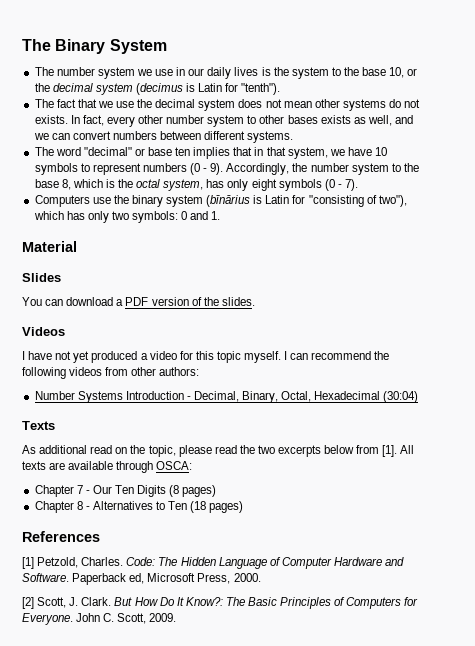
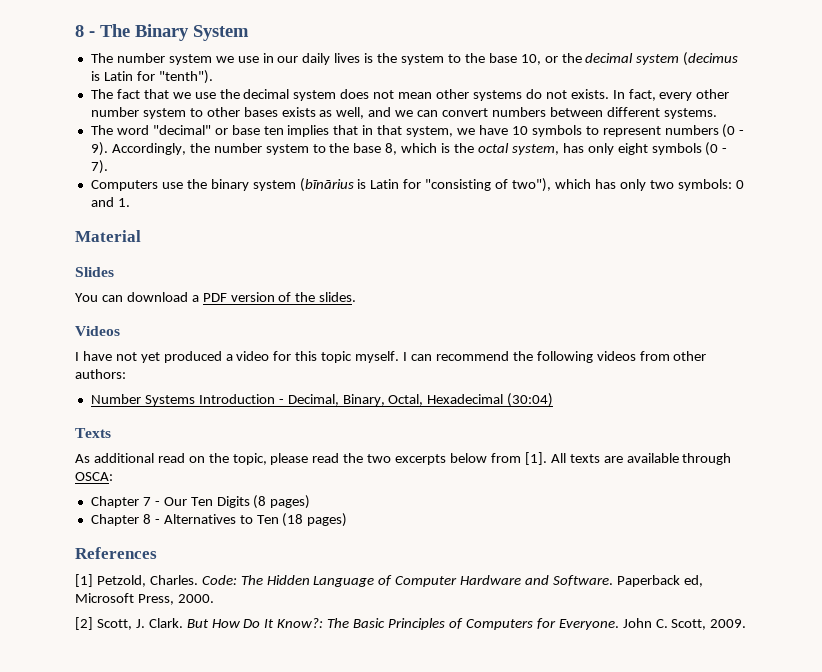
(22, 45) none -> [75,25,95,37] 8 -

